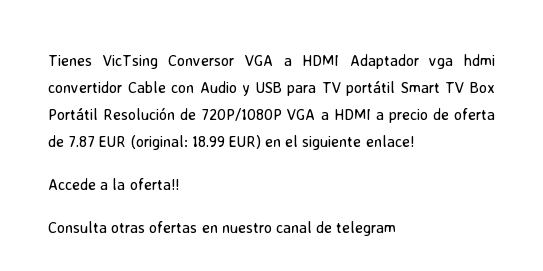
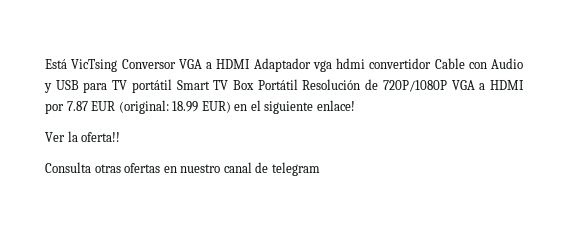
[48,55,92,66] Tienes -> [45,59,67,69] Está
[375,108,496,123] [48,135,64,147] a precio de oferta de -> [45,103,64,114] por
[48,178,109,190] Accede a -> [45,132,65,142] Ver

